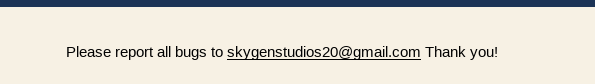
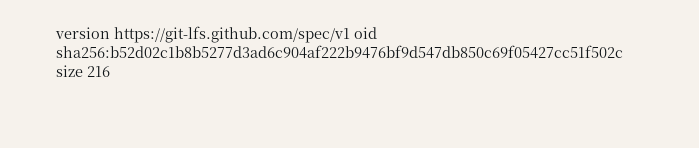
[66,46,499,60] Please report all bugs to skygenstudios20@gmail.com Thank you! -> [55,26,377,43] [56,45,623,59] [56,65,110,77] version https://git-lfs.github.com/spec/v1 oid sha256:b52d02c1b8b5277d3ad6c904af222b9476bf9d547db850c69f05427cc51f502c size 216

